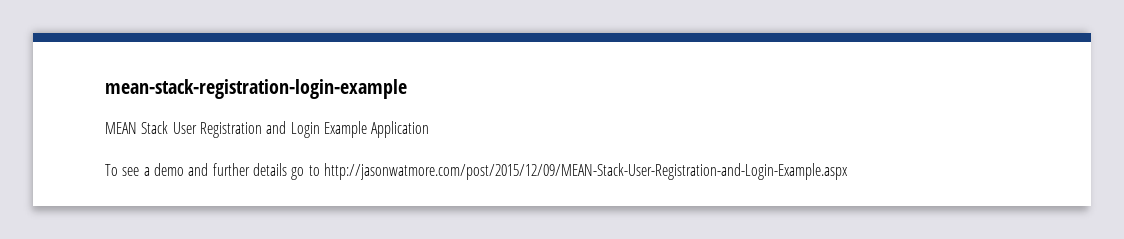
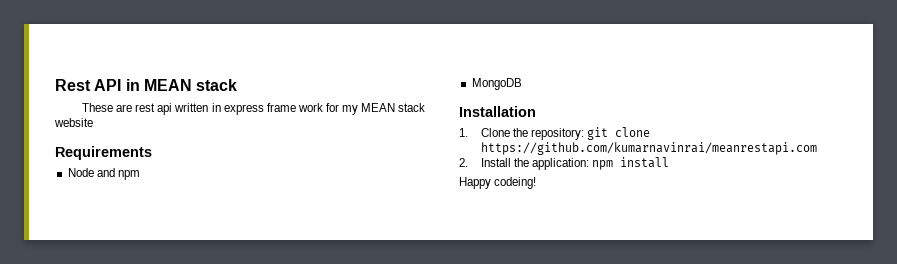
[105,79,407,99] [105,121,430,138] [105,163,848,180] mean-stack-registration-login-example // MEAN Stack User Registration and Login Example Application // To see a demo and further details go to http://jasonwatmore.com/post/2015/12/09/MEAN-Stack-User-Registration-and-Login-Example.aspx -> [55,79,238,91] [82,103,426,115] [54,118,93,127] [55,146,152,160] [67,168,140,180] [471,78,522,90] [459,106,536,117] [459,127,651,140] [480,142,817,155] [459,157,670,170] [459,177,537,189] Rest API in MEAN stack // These are rest api written in express frame work for my MEAN stack website // Requirements // Node and npm // MongoDB // Installation // 1. Clone the repository: git clone https://github.com/kumarnavinrai/meanrestapi.com // 2. Install the application: npm install // Happy codeing!

